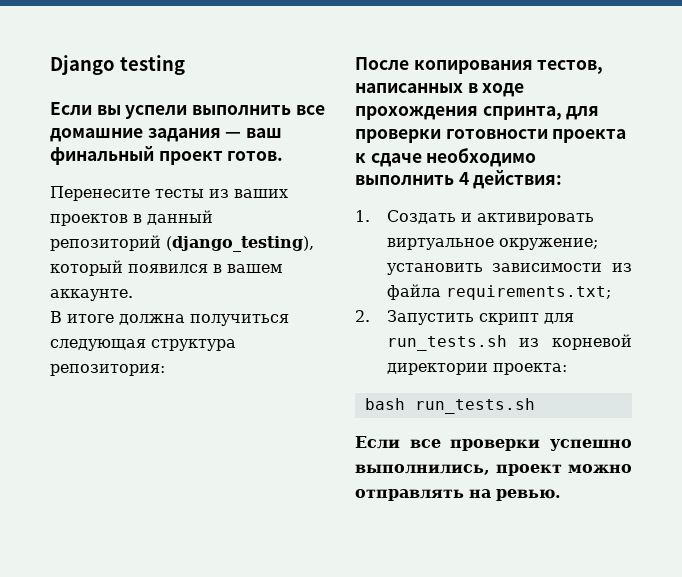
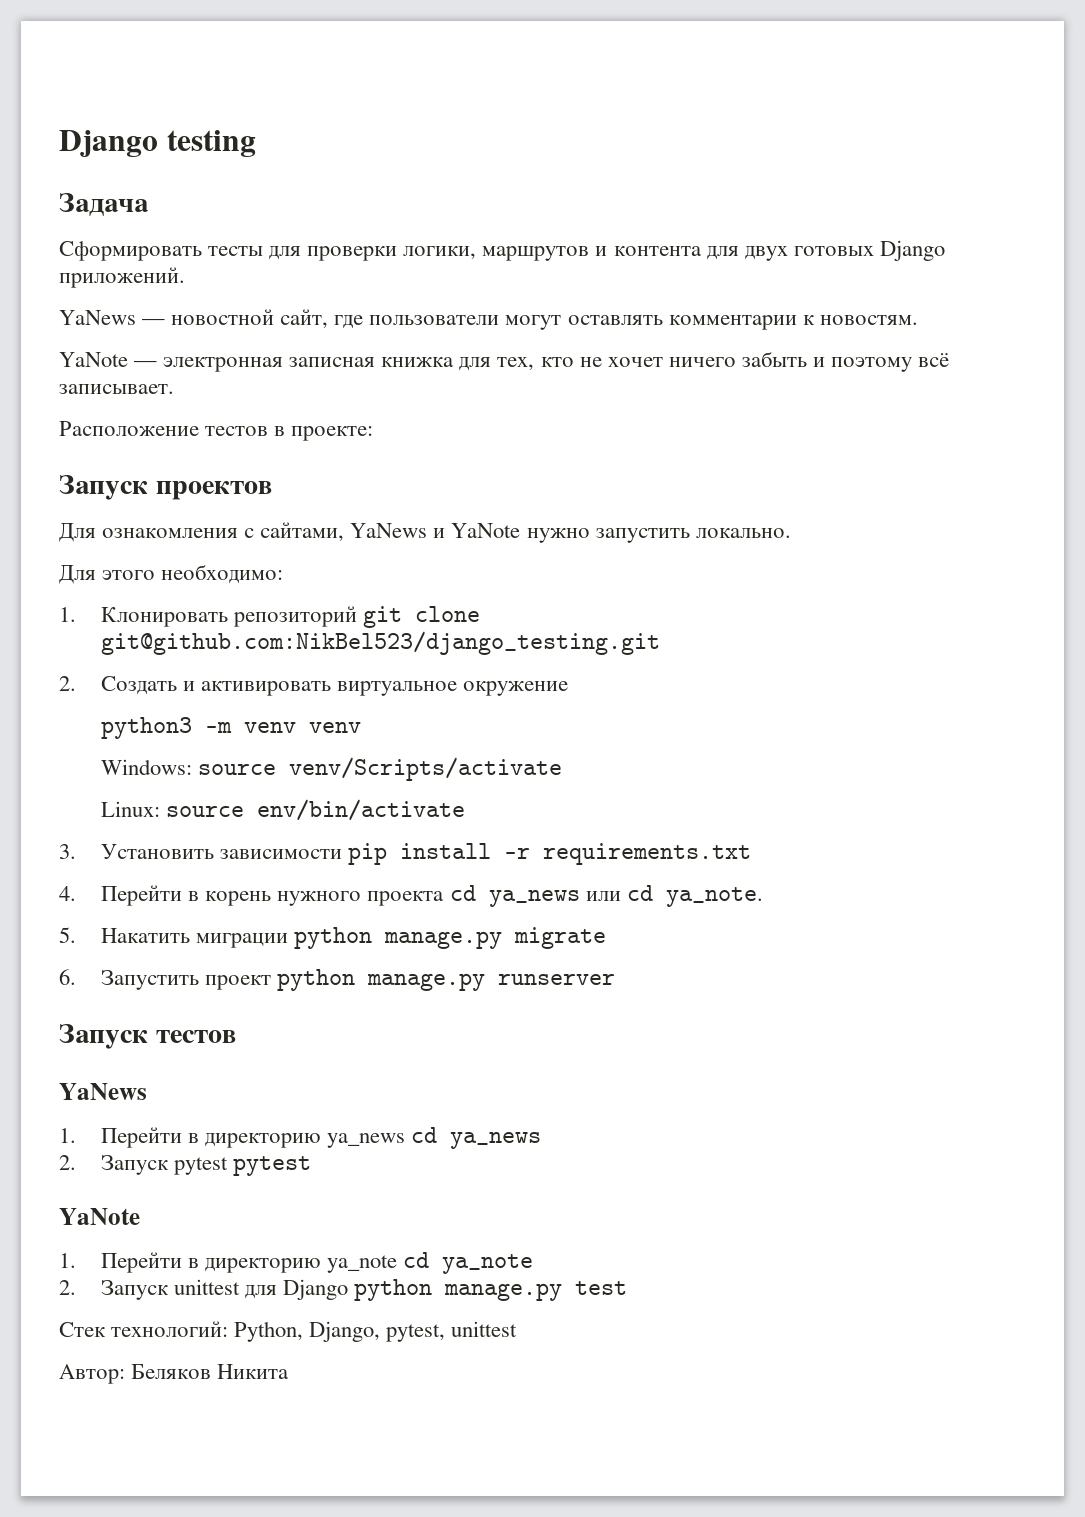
[50,102,325,119] [50,128,283,142] [50,146,284,165] [50,186,288,201] [50,210,213,226] [50,235,314,252] [50,260,282,276] [50,289,133,301] [50,311,289,326] [50,339,236,351] [50,364,165,376] [355,57,604,74] [355,83,525,97] [355,106,600,120] [355,129,627,143] [355,147,537,167] [355,170,563,189] [355,210,594,225] [386,238,598,250] [386,263,632,275] [386,284,611,300] [355,310,574,325] [386,334,632,351] [386,363,567,375] [364,398,535,414] [355,436,632,451] [355,464,632,476] [355,489,561,501] Если вы успели выполнить все домашние задания — ваш финальный проект готов. // Перенесите тесты из ваших проектов в данный репозиторий (django_testing), который появился в вашем аккаунте. // В итоге должна получиться следующая структура репозитория: // После копирования тестов, написанных в ходе прохождения спринта, для проверки готовности проекта к сдаче необходимо выполнить 4 действия: // 1. Создать и активировать виртуальное окружение; установить зависимости из файла requirements.txt; // 2. Запустить скрипт для run_tests.sh из корневой директории проекта: // bash run_tests.sh // Если все проверки успешно выполнились, проект можно отправлять на ревью. -> [59,193,149,217] [59,240,945,261] [59,267,185,288] [59,309,918,330] [59,351,950,372] [59,384,174,394] [59,421,374,441] [59,475,272,500] [59,522,791,543] [59,564,284,584] [59,606,481,628] [101,631,661,655] [59,676,569,696] [101,717,362,739] [101,757,563,781] [101,799,466,821] [59,843,752,865] [59,885,763,907] [59,927,607,949] [59,969,616,991] [59,1024,236,1049] [59,1083,147,1100] [59,1127,542,1149] [59,1155,312,1176] [59,1208,140,1225] [59,1252,534,1274] [59,1279,628,1301] [59,1321,518,1342] [59,1364,290,1384] Задача // Сформировать тесты для проверки логики, маршрутов и контента для двух готовых Django приложений. // YaNews — новостной сайт, где пользователи могут оставлять комментарии к новостям. // YaNote — электронная записная книжка для тех, кто не хочет ничего забыть и поэтому всё записывает. // Расположение тестов в проекте: // Запуск проектов // Для ознакомления с сайтами, YaNews и YaNote нужно запустить локально. // Для этого необходимо: // 1. Клонировать репозиторий git clone git@github.com:NikBel523/django_testing.git // 2. Создать и активировать виртуальное окружение // python3 -m venv venv // Windows: source venv/Scripts/activate // Linux: source env/bin/activate // 3. Установить зависимости pip install -r requirements.txt // 4. Перейти в корень нужного проекта cd ya_news или cd ya_note. // 5. Накатить миграции python manage.py migrate // 6. Запустить проект python manage.py runserver // Запуск тестов // YaNews // 1. Перейти в директорию ya_news cd ya_news // 2. Запуск pytest pytest // YaNote // 1. Перейти в директорию ya_note cd ya_note // 2. Запуск unittest для Django python manage.py test // Стек технологий: Python, Django, pytest, unittest // Автор: Беляков Никита

